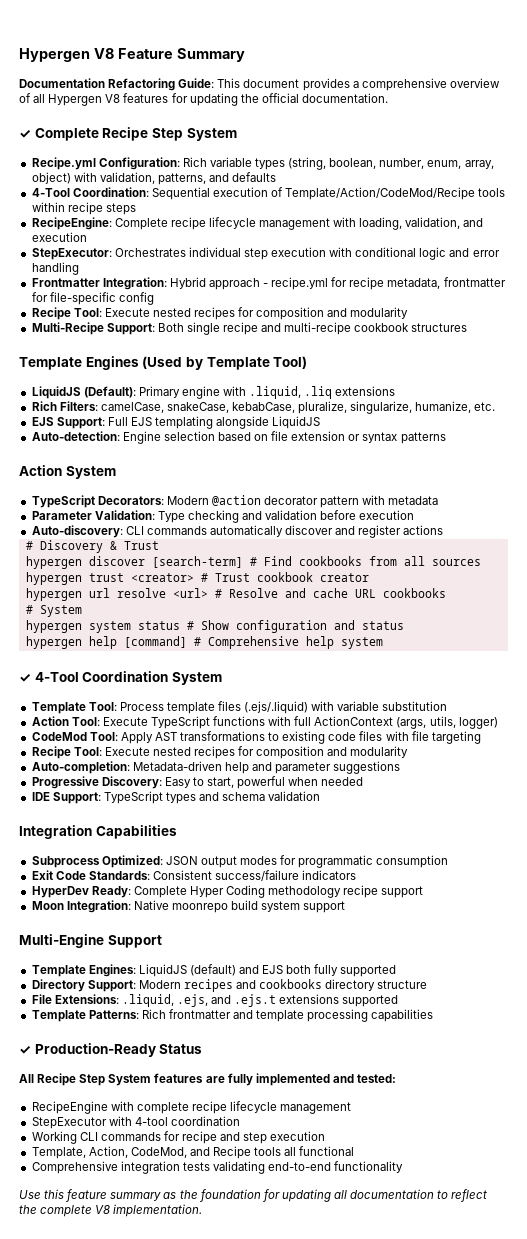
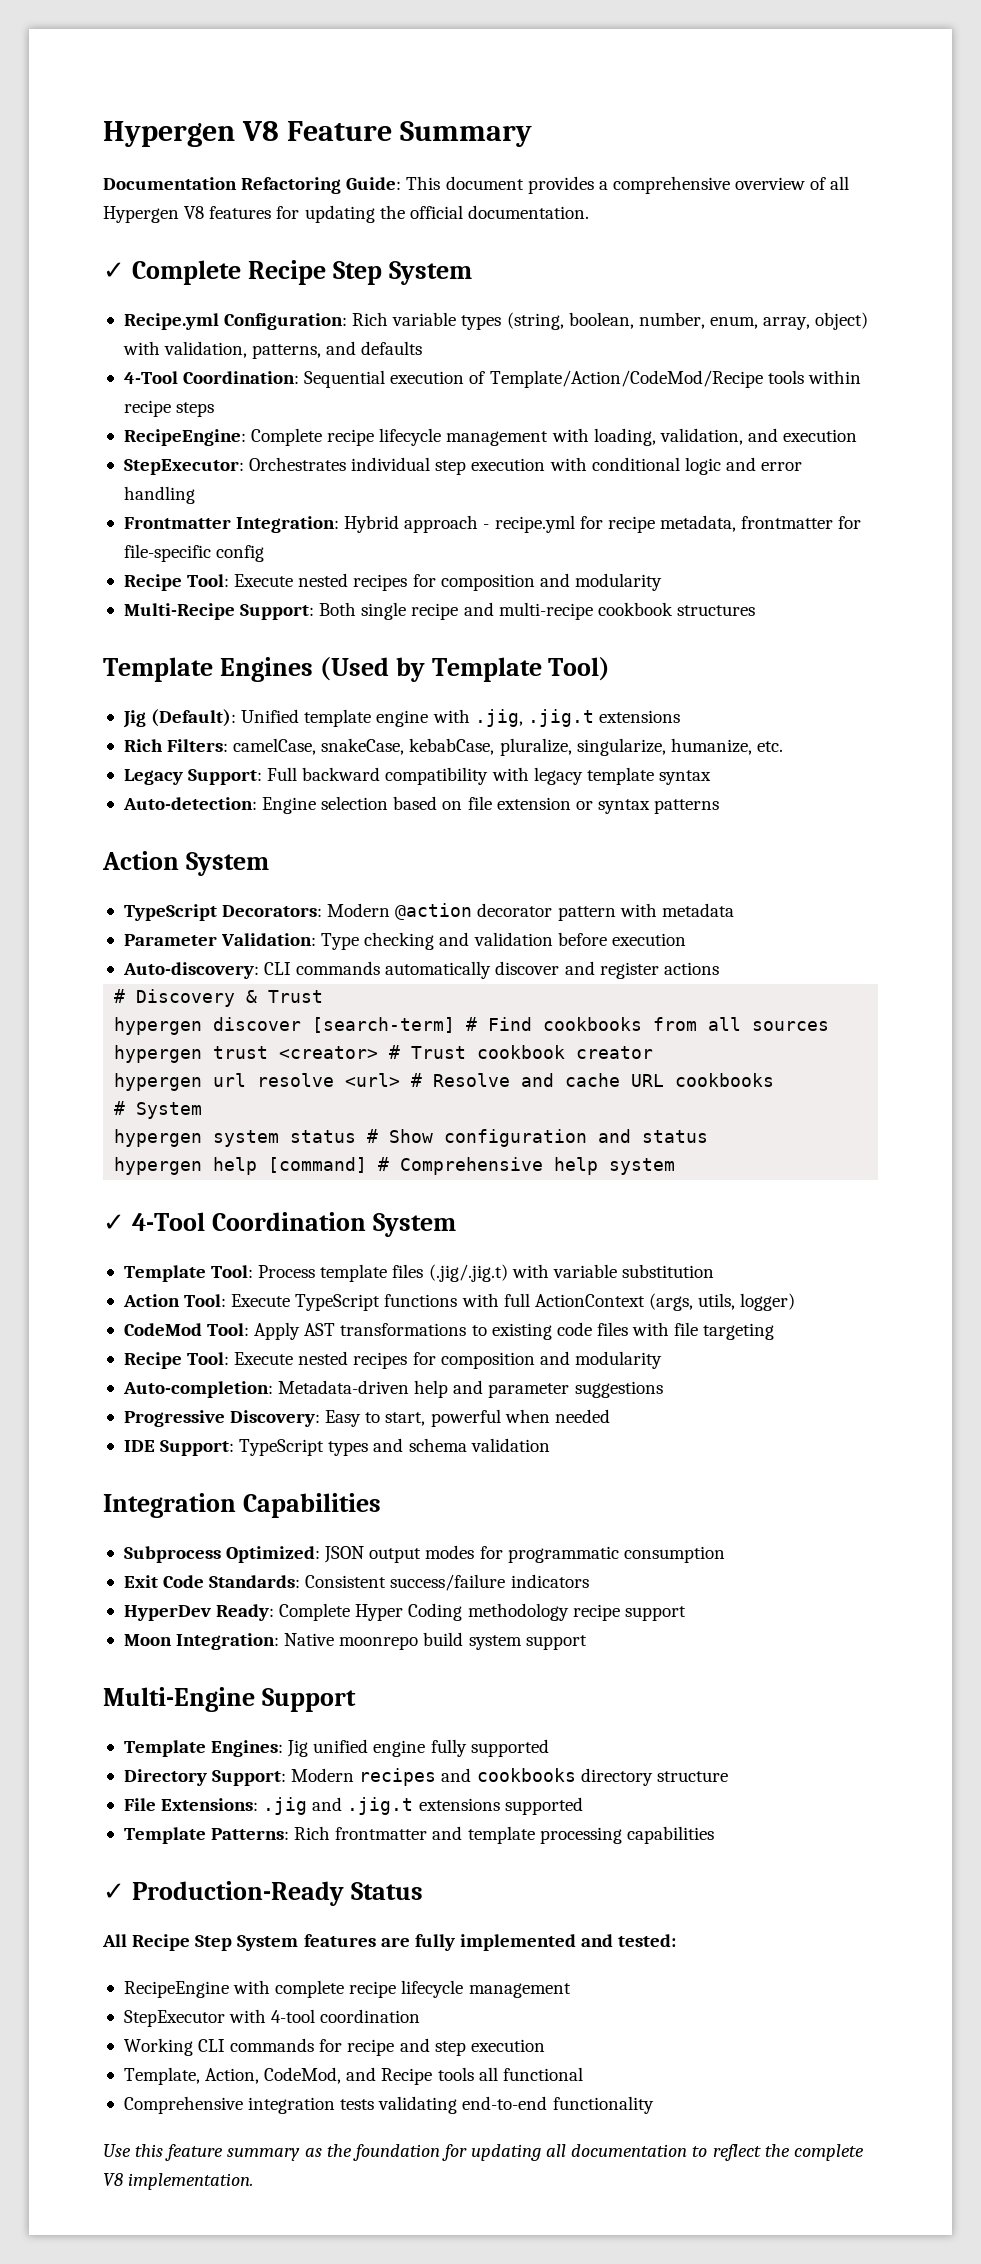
[31,386,333,399] LiquidJS (Default): Primary engine with .liquid, .liq -> [122,709,594,728] Jig (Default): Unified template engine with .jig, .jig.t
[31,417,54,426] EJS -> [123,769,183,785] Legacy
[130,416,321,429] EJS templating alongside LiquidJS -> [302,767,711,785] backward compatibility with legacy template syntax
[244,701,309,714] (.ejs/.liquid) -> [428,1264,508,1282] (.jig/.jig.t)
[138,964,312,977] LiquidJS (default) and EJS both -> [287,1739,426,1757] Jig unified engine
[121,994,277,1007] .liquid, .ejs, and .ejs.t -> [263,1797,414,1815] .jig and .jig.t

